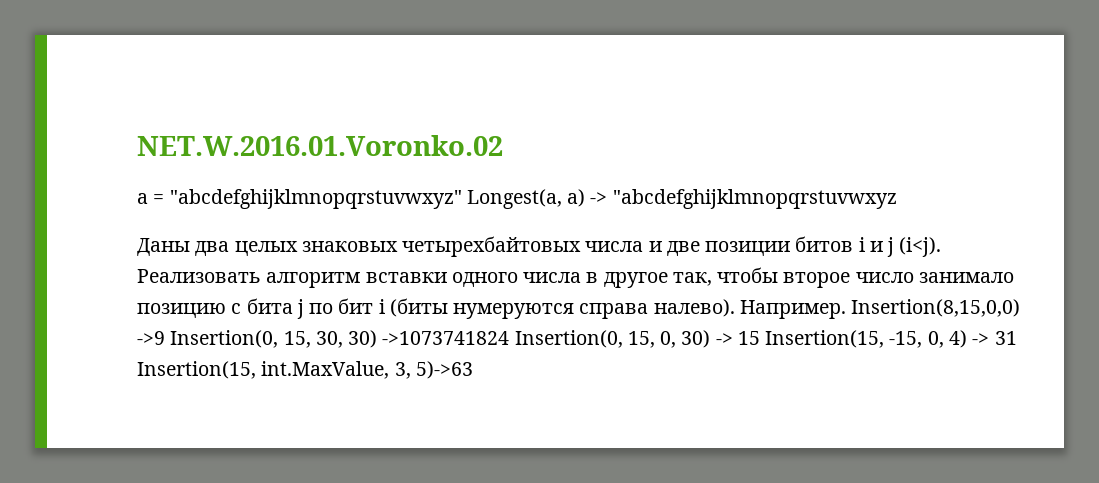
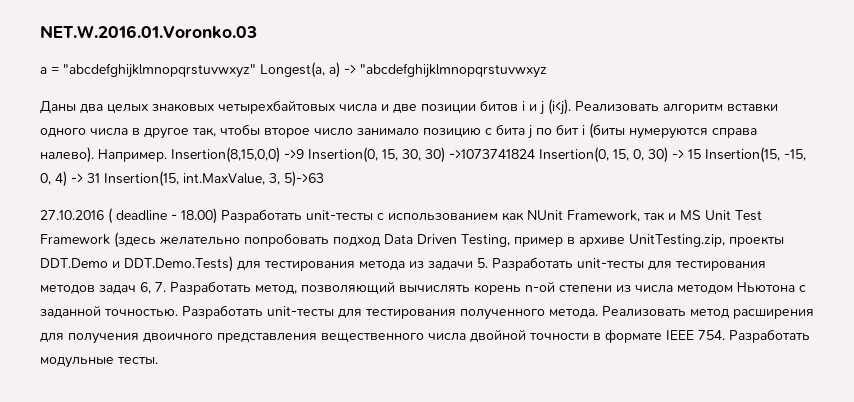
[137,135,503,156] NET.W.2016.01.Voronko.02 -> [40,25,257,39] NET.W.2016.01.Voronko.03
(473, 370) none -> [40,208,762,224] [40,232,784,248] [40,256,766,272] [40,281,806,295] [40,305,814,320] [40,329,810,344] [40,357,158,368] // 27.10.2016 ( deadline - 18.00) Разработать unit-тесты с использованием как NUnit Framework, так и MS Unit Test Framework (здесь желательно попробовать подход Data Driven Testing, пример в архиве UnitTesting.zip, проекты DDT.Demo и DDT.Demo.Tests) для тестирования метода из задачи 5. Разработать unit-тесты для тестирования методов задач 6, 7. Разработать метод, позволяющий вычислять корень n-ой степени из числа методом Ньютона с заданной точностью. Разработать unit-тесты для тестирования полученного метода. Реализовать метод расширения для получения двоичного представления вещественного числа двойной точности в формате IEEE 754. Разработать модульные тесты.

